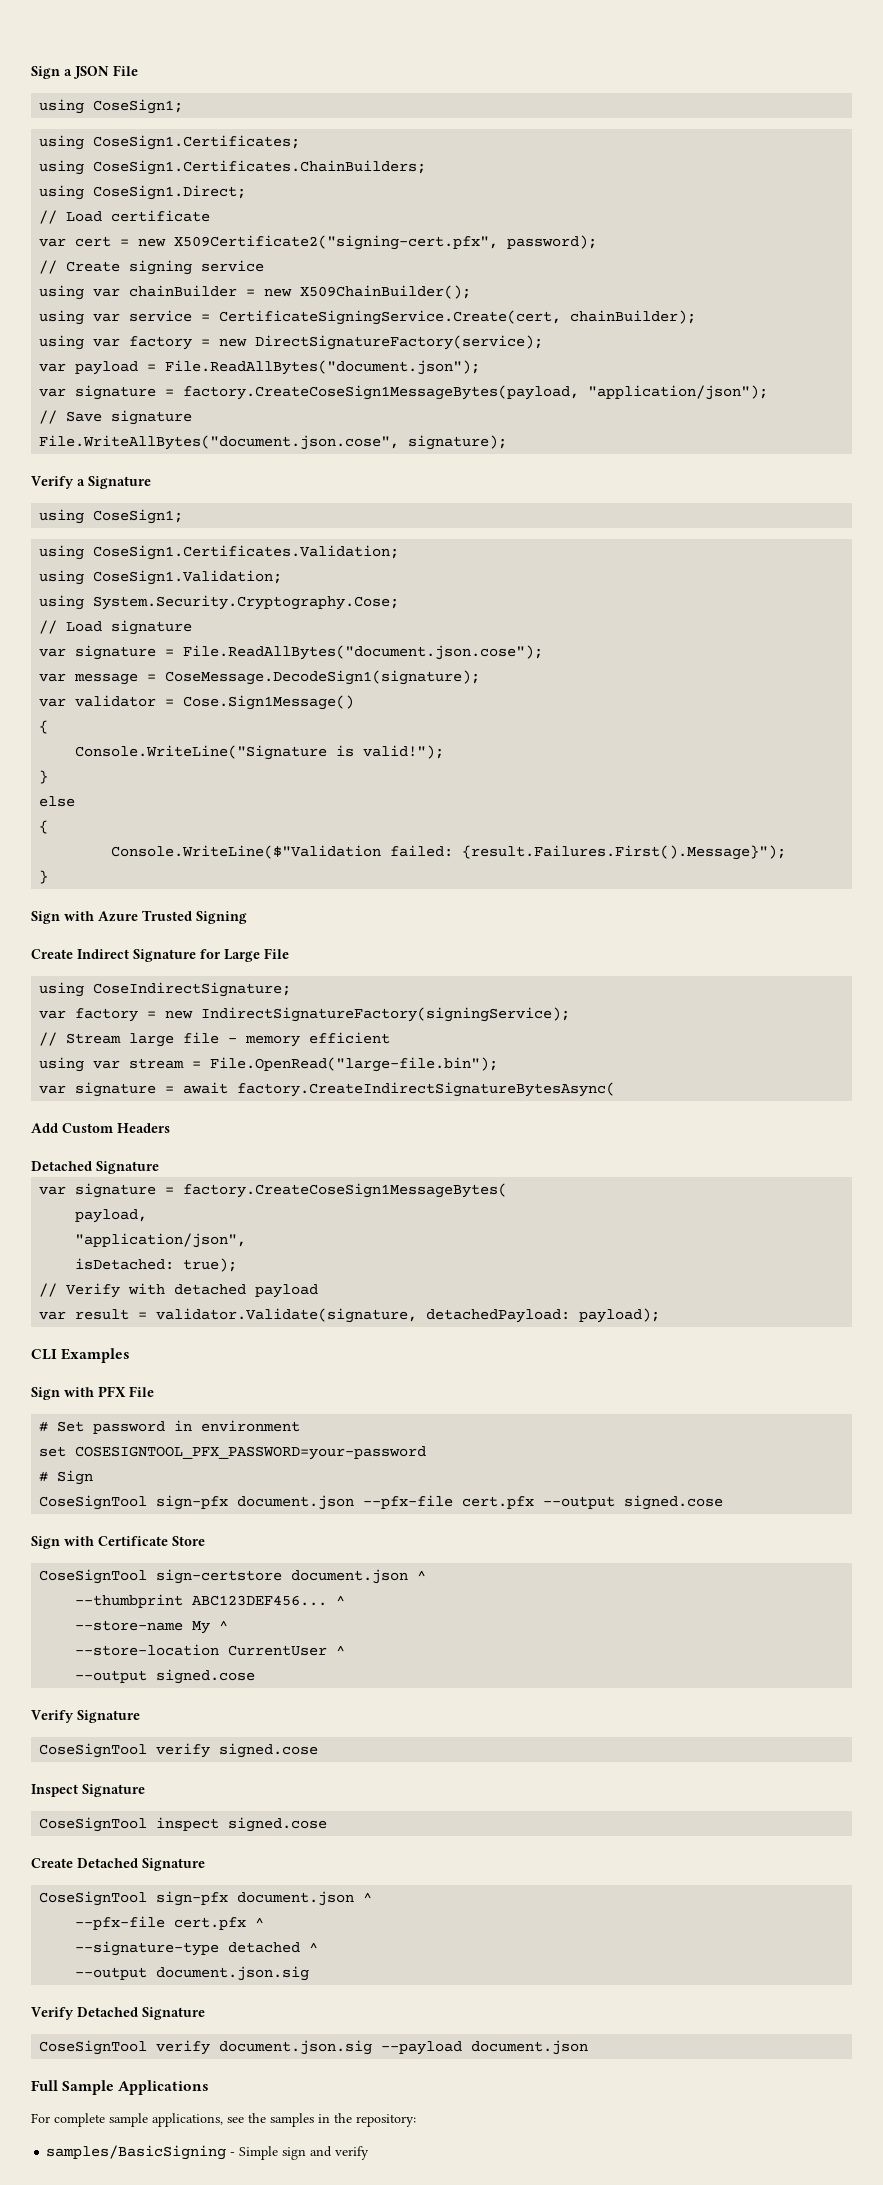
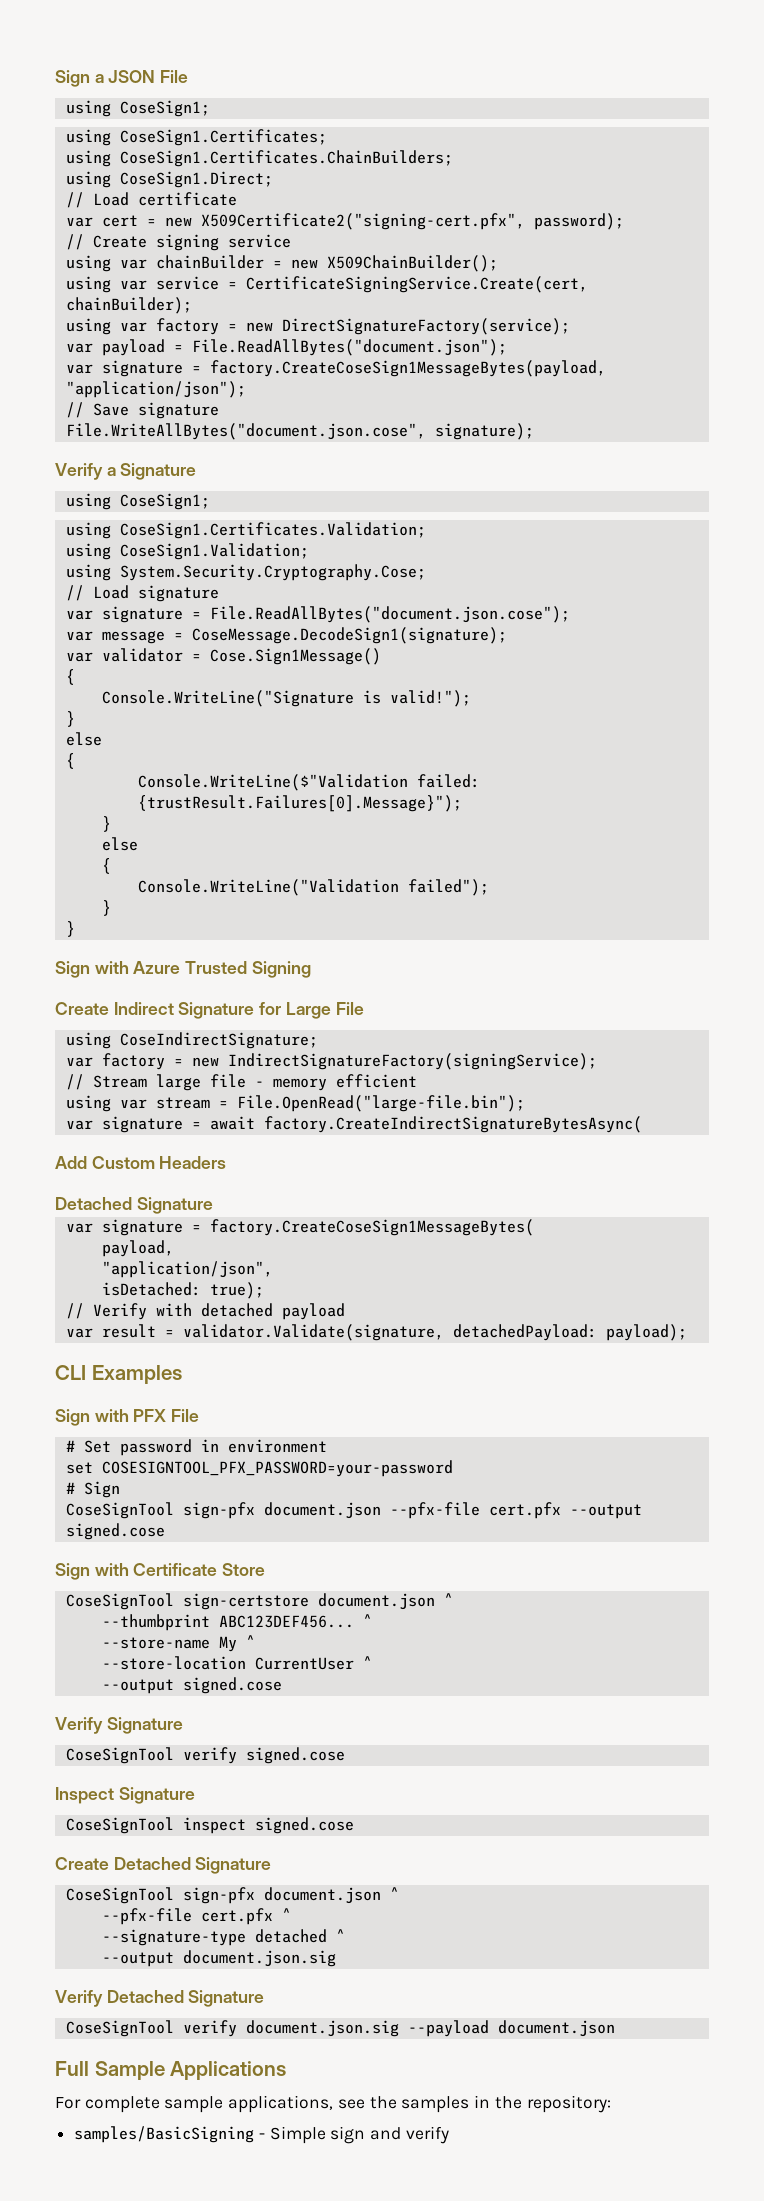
[462,845,787,860] {result.Failures.First().Message}"); -> [137,795,462,812] [101,816,111,832] [101,837,138,851] [101,858,111,874] [137,879,489,896] [101,900,111,916] {trustResult.Failures[0].Message}"); // } // else // { // Console.WriteLine("Validation failed"); // }

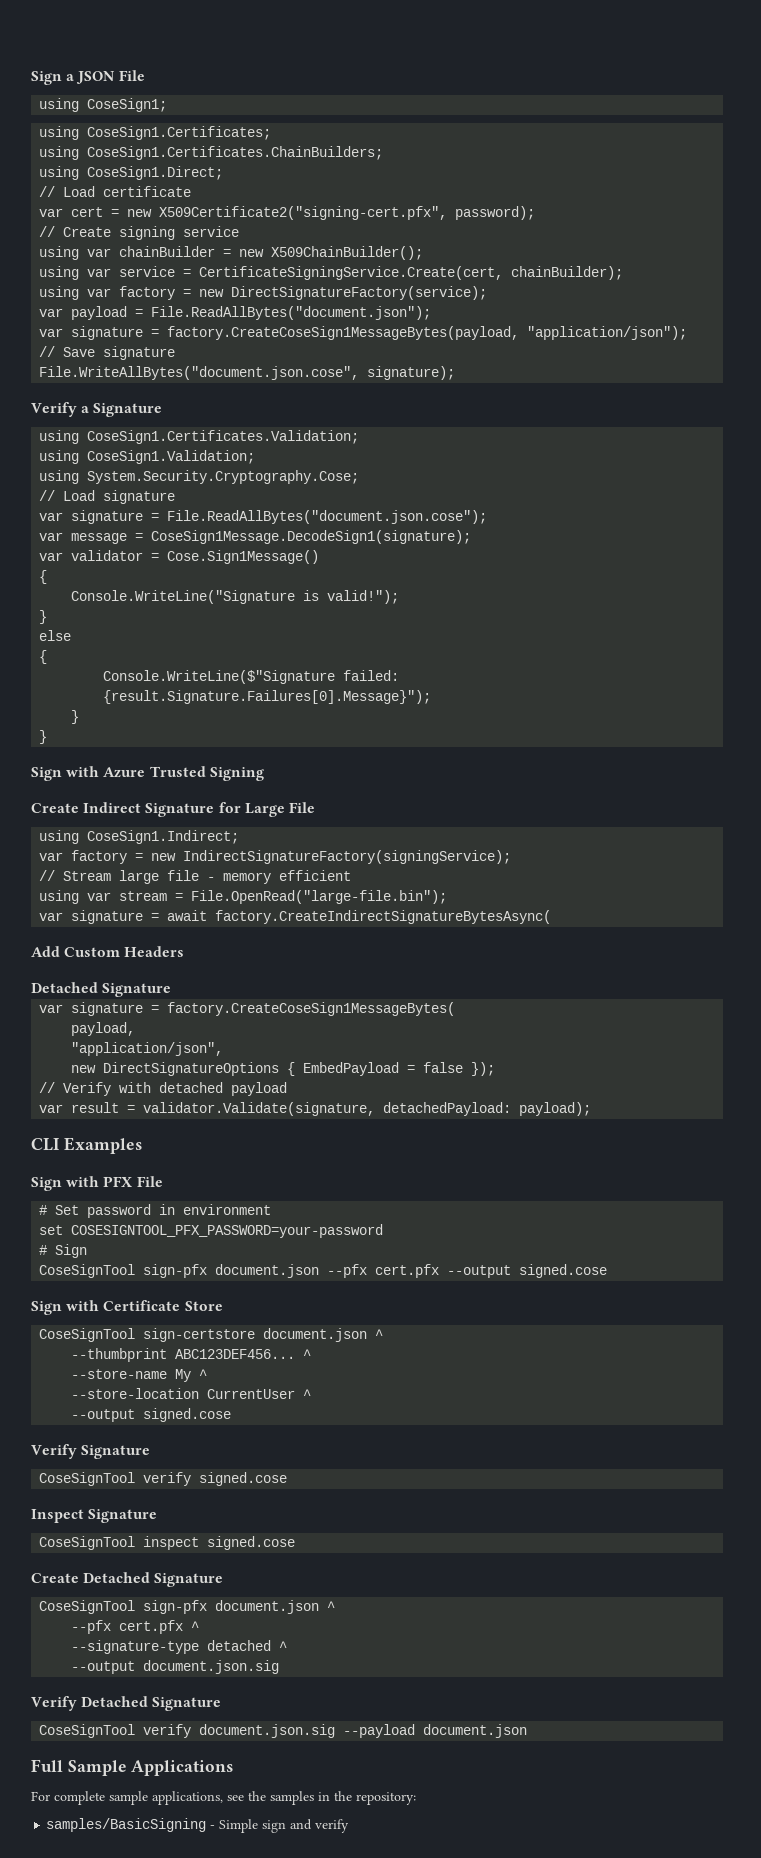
[65,493,210,510] // using CoseSign1; -> (163, 410) none
[191,627,507,644] CoseMessage.DecodeSign1(signature); -> [151,530,472,544] CoseSign1Message.DecodeSign1(signature);
[137,774,480,791] [137,795,462,812] [101,816,111,832] [101,837,138,851] [101,858,111,874] [137,879,489,896] Console.WriteLine($"Validation failed: {trustResult.Failures[0].Message}"); // } // else // { // Console.WriteLine("Validation failed"); -> [103,670,400,684] [103,690,432,704] Console.WriteLine($"Signature failed: {result.Signature.Failures[0].Message}");
[119,1032,318,1049] CoseIndirectSignature; -> [87,830,240,844] CoseSign1.Indirect;
[101,1282,264,1299] isDetached: true); -> [71,1062,496,1076] new DirectSignatureOptions { EmbedPayload = false });
[389,1502,480,1519] --pfx-file -> [327,1264,368,1278] --pfx
[101,1908,192,1925] --pfx-file -> [71,1620,112,1634] --pfx

